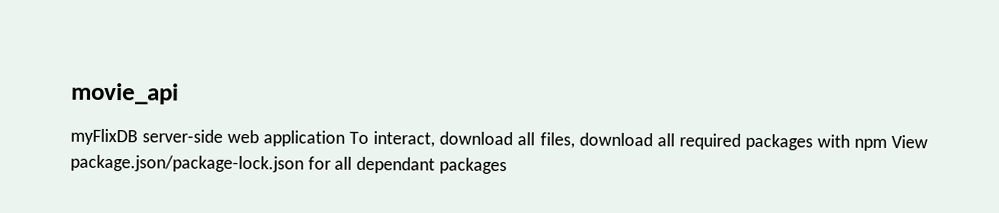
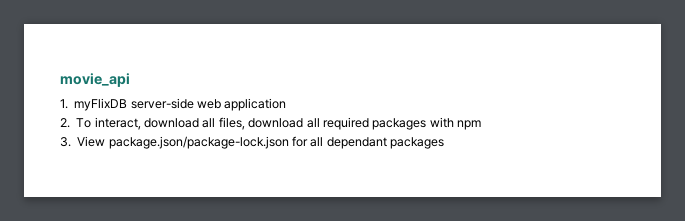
(179, 93) none -> [60,99,68,109] 1.
(346, 138) none -> [60,118,70,128] // 2.
(887, 144) none -> [60,137,71,147] // 3.

